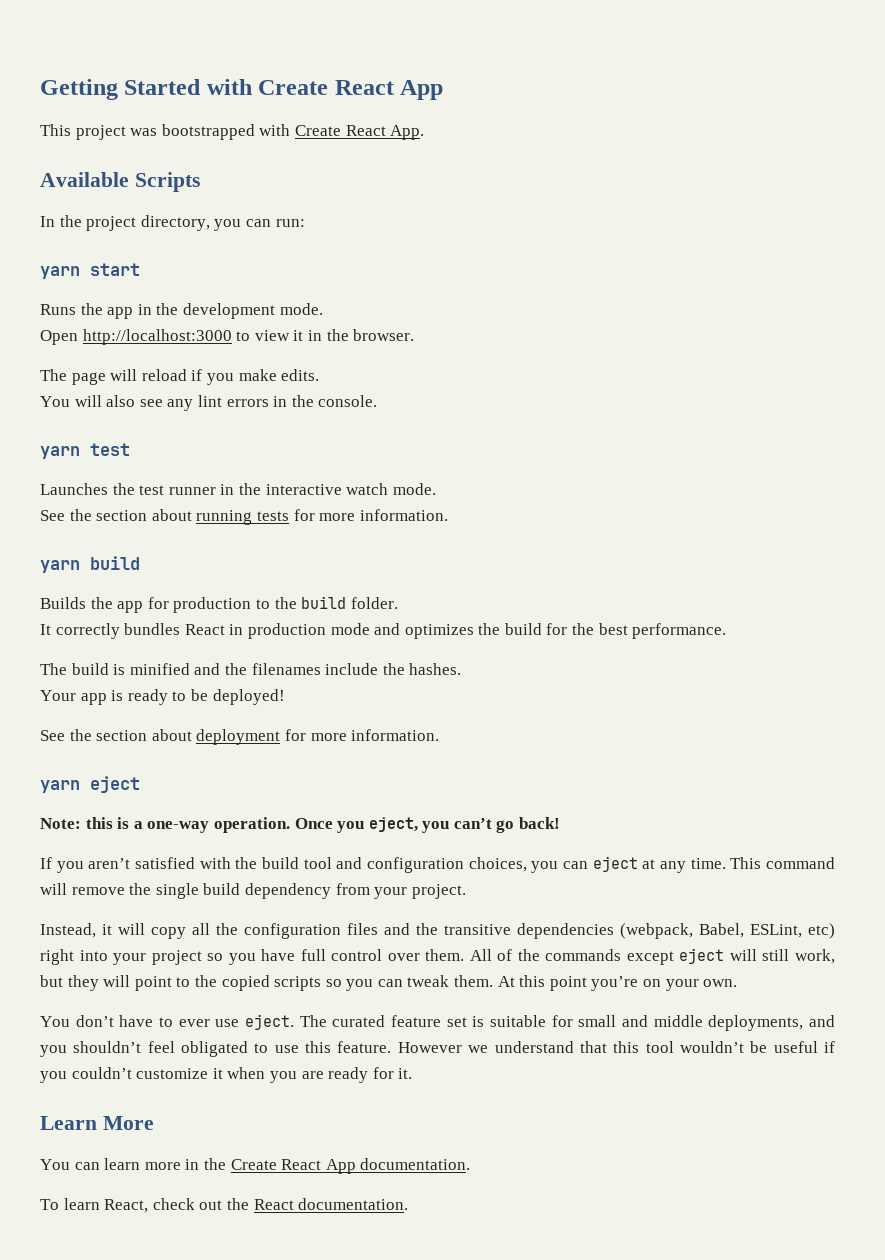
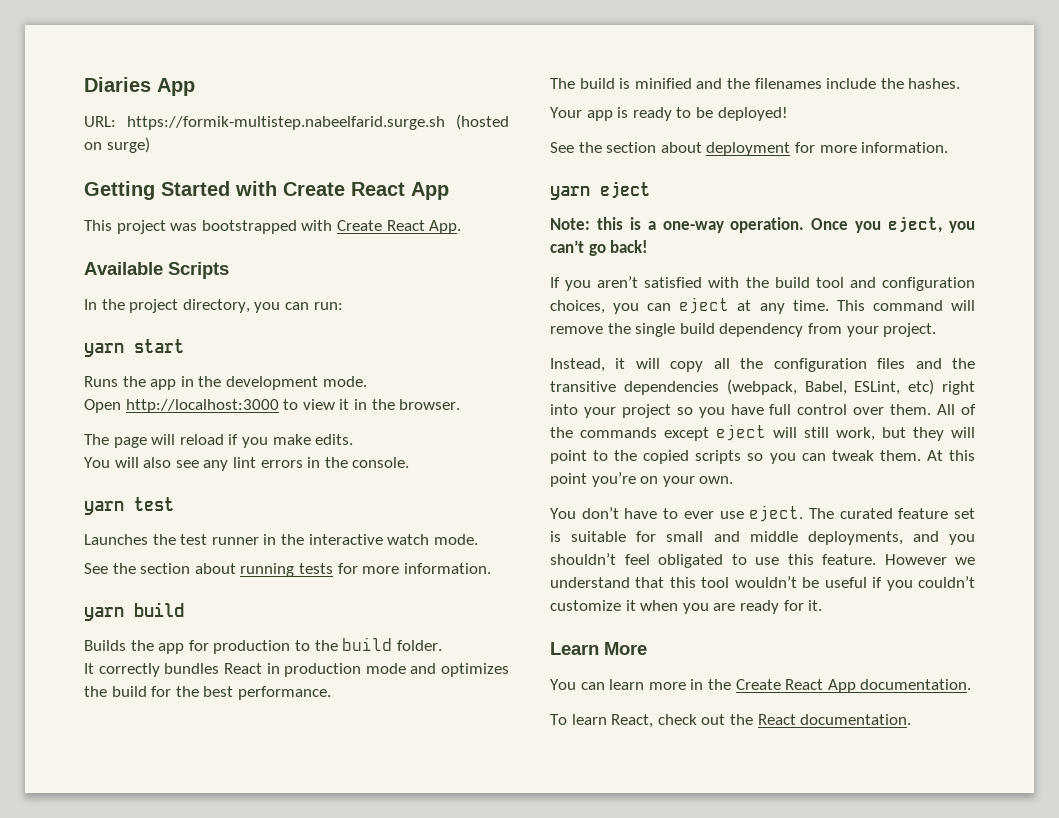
(40, 89) none -> [84,77,195,96] [84,114,509,130] [84,137,150,153] Diaries App // URL: https://formik-multistep.nabeelfarid.surge.sh (hosted on surge) //

